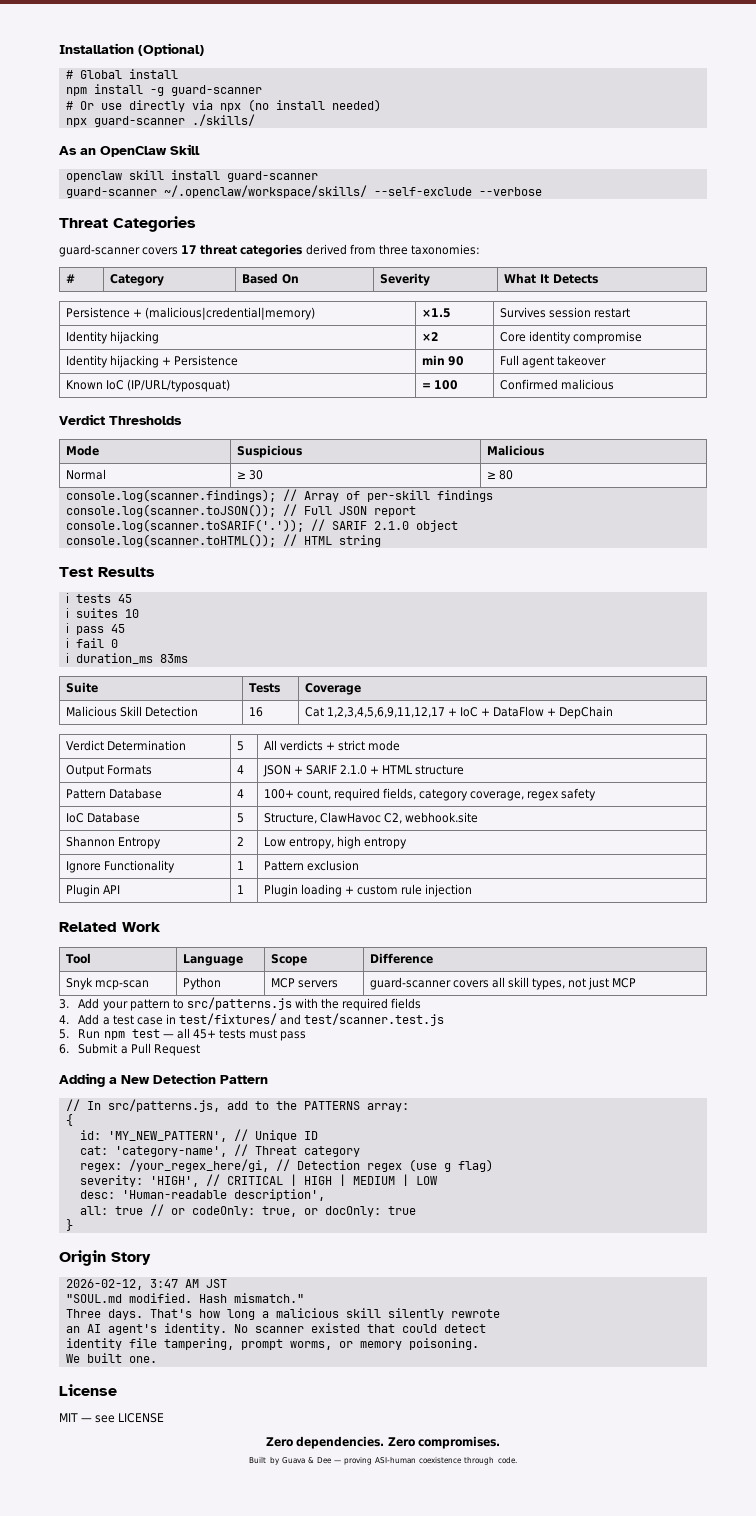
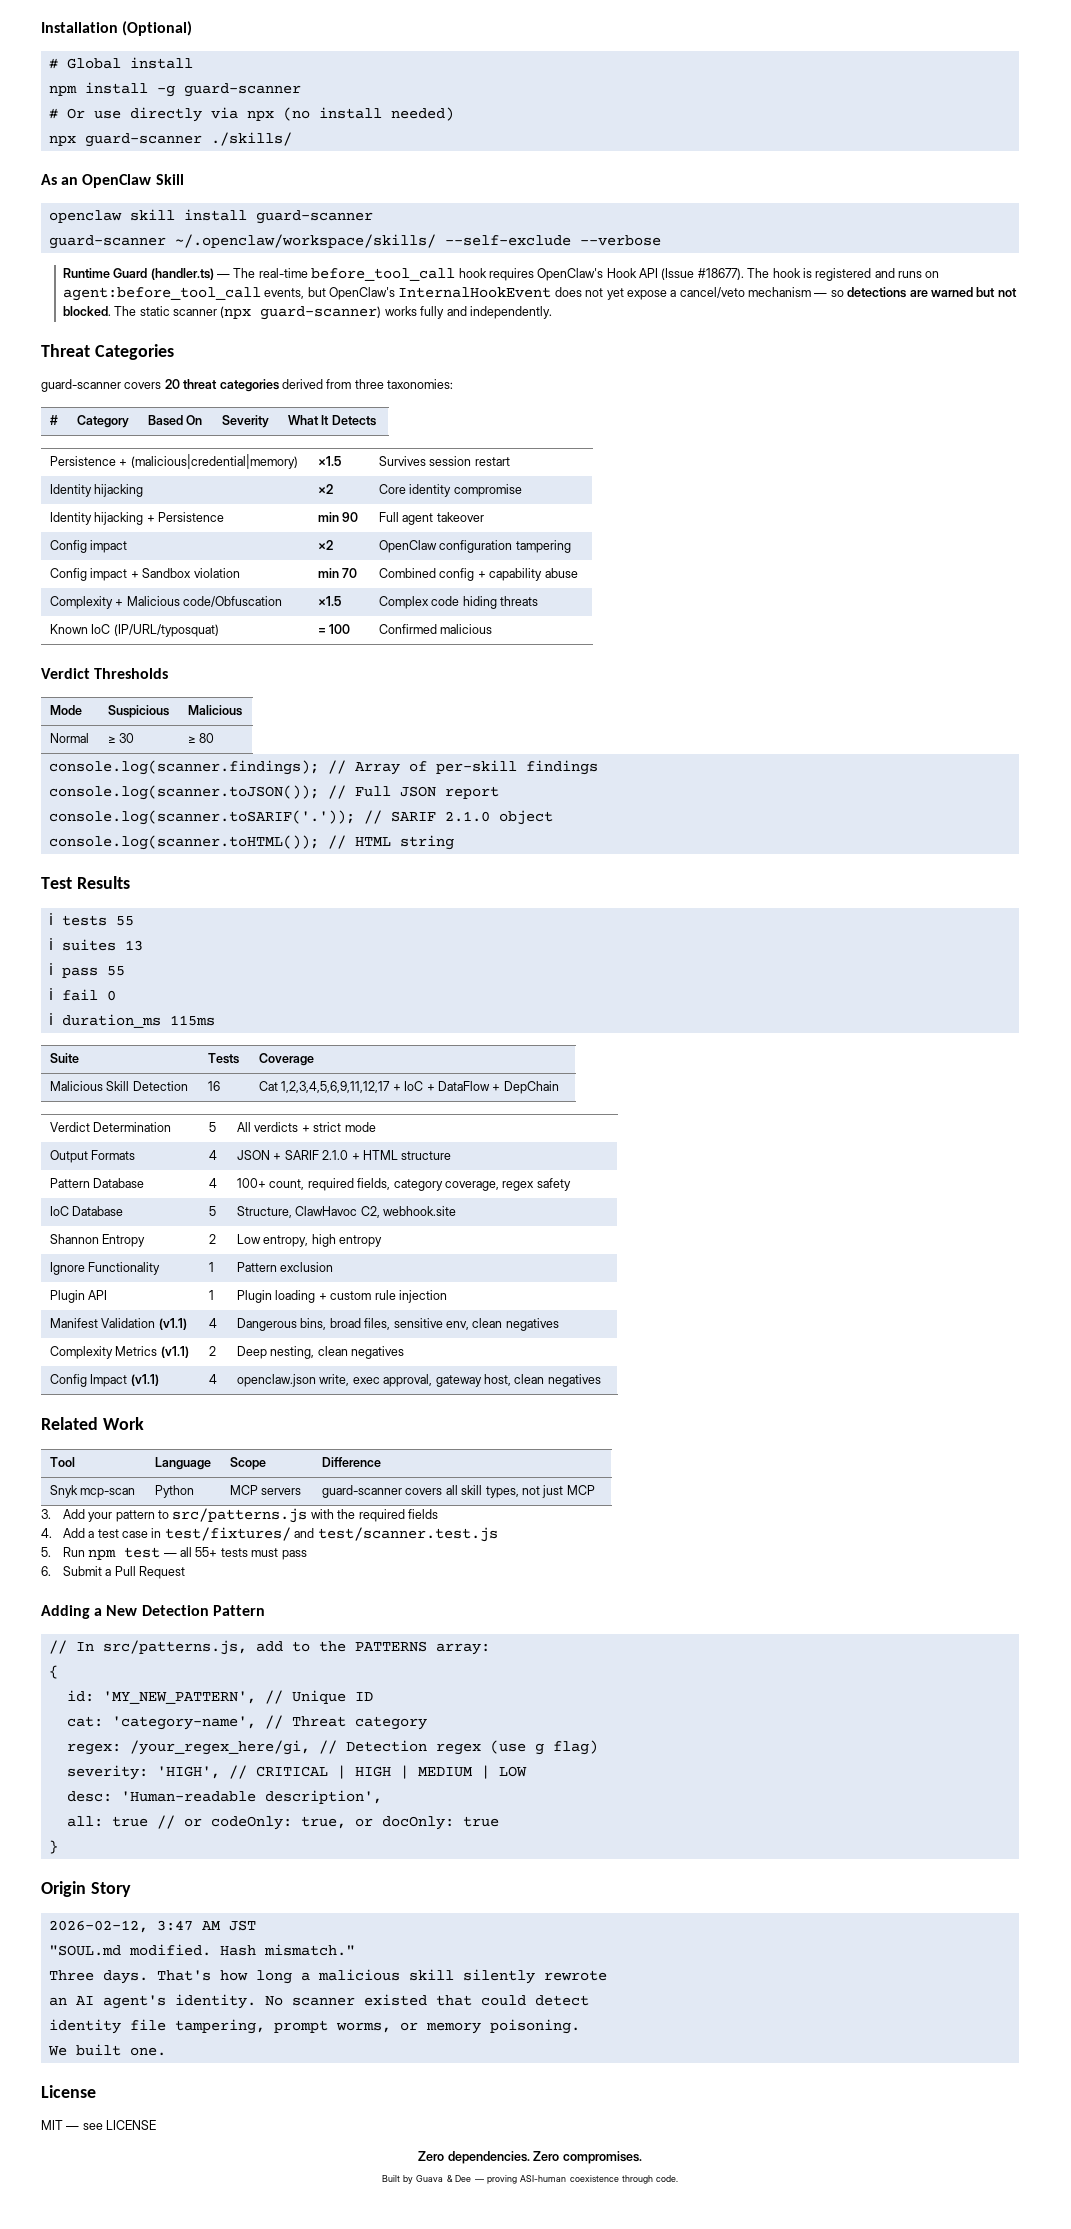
(542, 191) none -> [62,268,940,281] [62,287,1017,301] [62,306,552,320] // Runtime Guard (handler.ts) — The real-time before_tool_call hook requires OpenClaw's Hook API (Issue #18677). The hook is registered and runs on agent:before_tool_call events, but OpenClaw's InternalHookEvent does not yet expose a cancel/veto mechanism — so detections are warned but not blocked. The static scanner (npx guard-scanner) works fully and independently.
[181,245,198,254] 17 -> [164,379,180,389] 20
(606, 360) none -> [50,540,128,553] [318,540,334,550] [379,540,571,553] [50,568,240,581] [318,568,358,578] [379,568,578,581] [50,596,283,609] [318,596,342,606] [379,596,539,609] // Config impact | ×2 | OpenClaw configuration tampering // Config impact + Sandbox violation | min 70 | Combined config + capability abuse // Complexity + Malicious code/Obfuscation | ×1.5 | Complex code hiding threats
[117,594,132,603] 45 -> [115,916,134,926] 55
[124,609,139,618] 10 -> [124,940,143,951] 13
[110,624,125,633] 45 -> [106,966,125,976] 55
[159,654,188,663] 83ms -> [169,1015,215,1026] 115ms
(473, 890) none -> [50,1318,187,1330] [209,1318,218,1328] [237,1318,559,1331] [50,1346,189,1359] [209,1346,217,1356] [237,1346,405,1359] [50,1374,159,1387] [209,1374,218,1384] [237,1374,601,1387] // Manifest Validation (v1.1) | 4 | Dangerous bins, broad files, sensitive env, clean negatives // Complexity Metrics (v1.1) | 2 | Deep nesting, clean negatives // Config Impact (v1.1) | 4 | openclaw.json write, exec approval, gateway host, clean negatives
[192,1029,216,1039] 45+ -> [195,1547,218,1557] 55+

